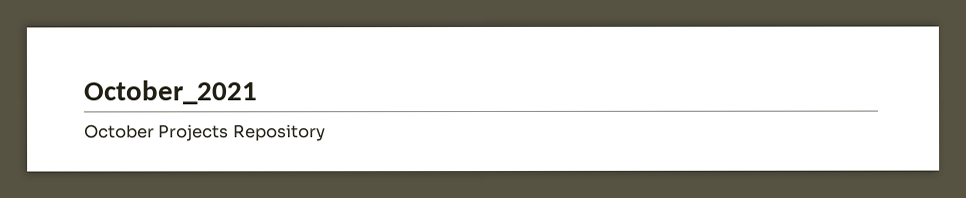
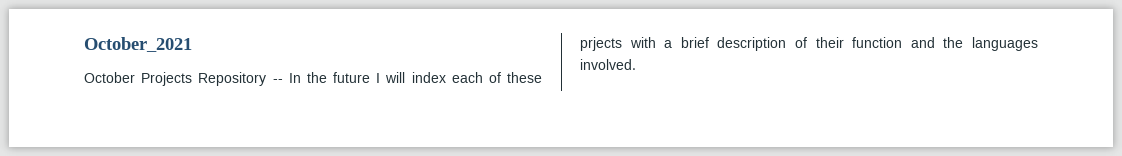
(326, 133) none -> [272,72,542,83] [580,37,1038,51] [580,59,636,70] -- In the future I will index each of these prjects with a brief description of their function and the languages involved.

